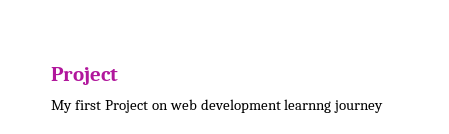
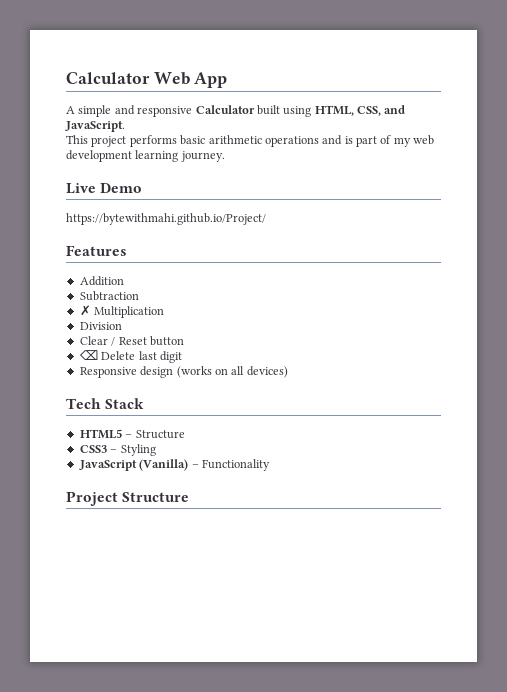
[51,67,118,85] [51,99,384,113] Project // My first Project on web development learnng journey -> [66,72,228,88] [66,105,406,117] [65,121,125,132] [66,135,435,147] [66,150,225,162] [66,183,143,194] [66,213,266,225] [66,245,127,256] [79,276,124,286] [79,291,139,301] [79,305,165,318] [79,322,122,330] [79,336,184,346] [79,350,182,363] [79,366,288,378] [66,398,145,409] [79,429,185,439] [79,444,156,456] [78,459,270,471] [66,491,190,506] Calculator Web App // A simple and responsive Calculator built using HTML, CSS, and JavaScript. // This project performs basic arithmetic operations and is part of my web development learning journey. // Live Demo // https://bytewithmahi.github.io/Project/ // Features // Addition // Subtraction // ✗ Multiplication // Division // Clear / Reset button // ⌫ Delete last digit // Responsive design (works on all devices) // Tech Stack // HTML5 – Structure // CSS3 – Styling // JavaScript (Vanilla) – Functionality // Project Structure

